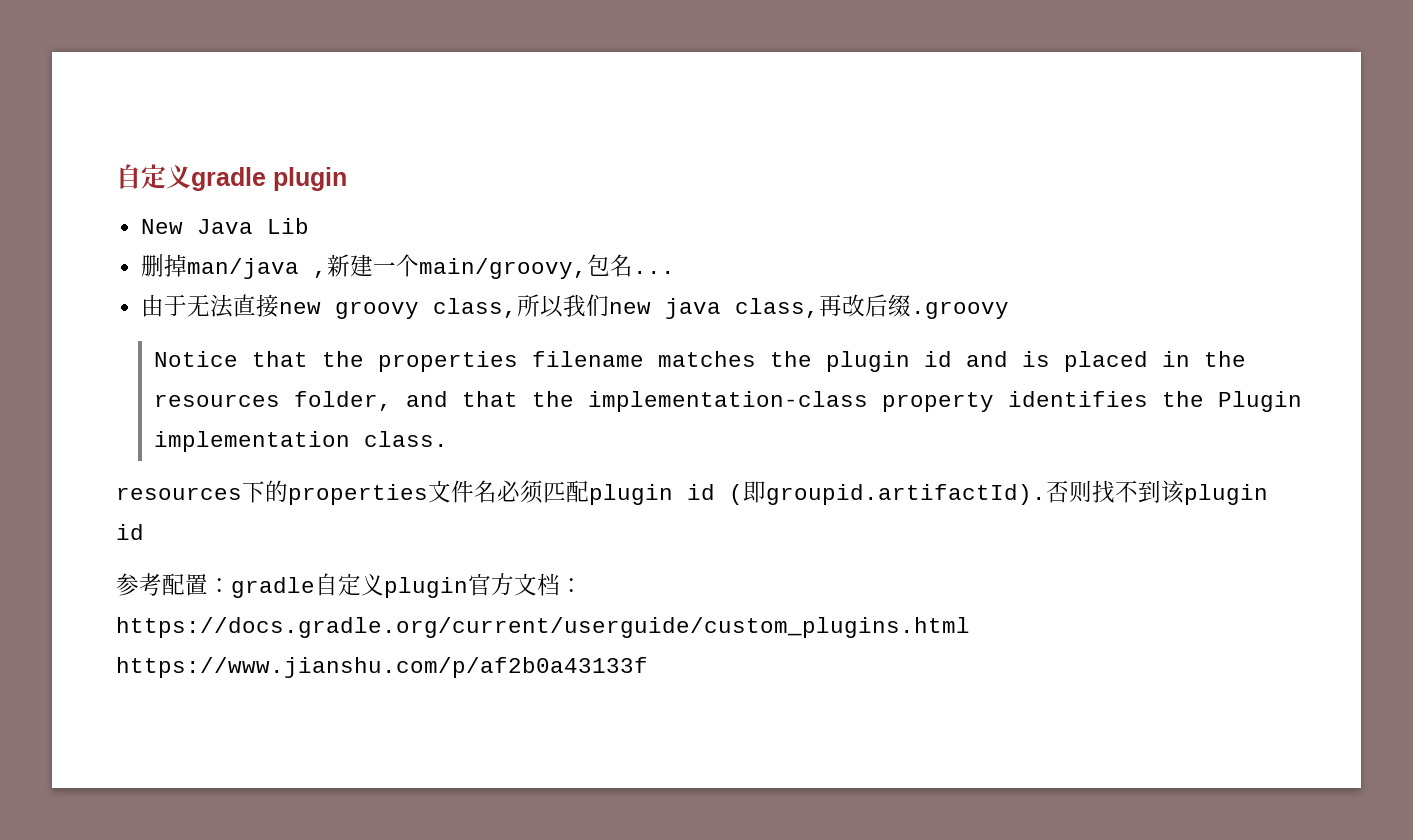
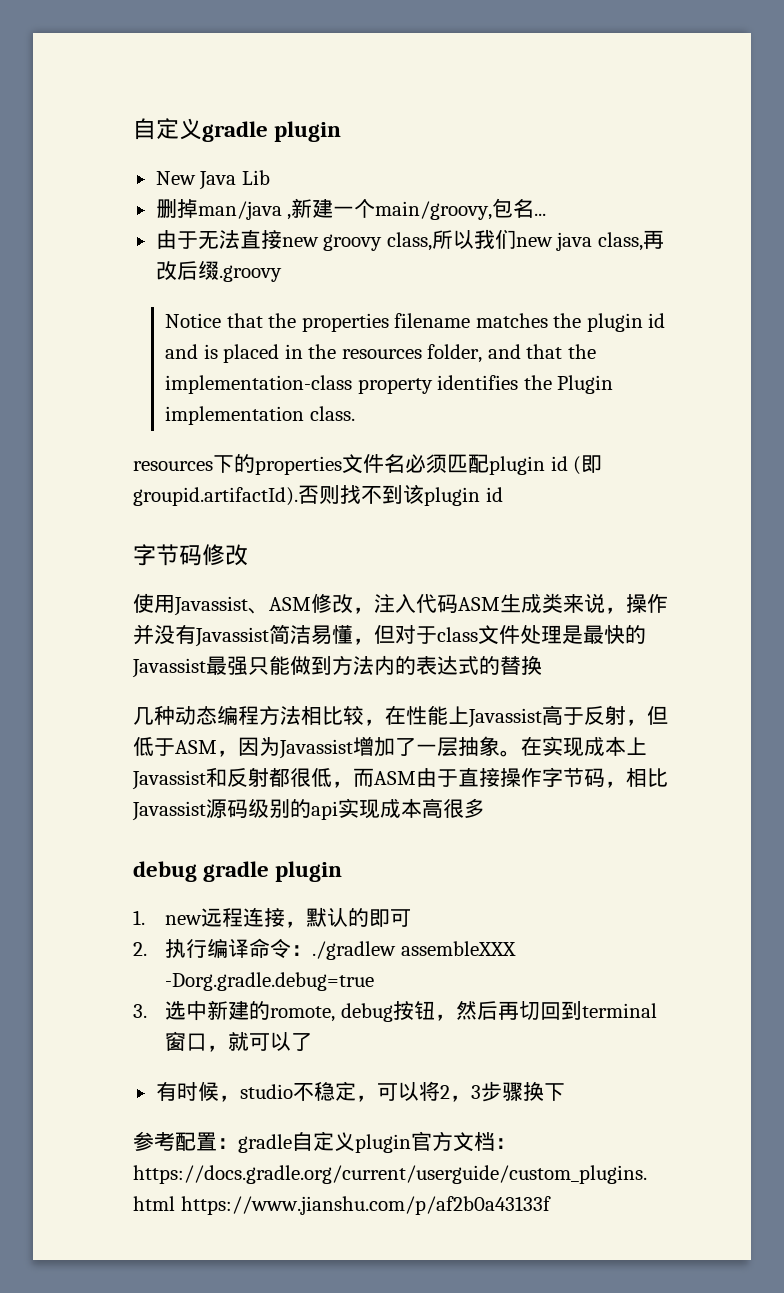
(144, 532) none -> [133,544,248,566] [133,593,668,616] [133,624,646,647] [132,655,542,678] [133,705,668,728] [133,736,647,759] [132,767,668,790] [132,798,485,821] [133,861,343,882] [133,907,412,928] [133,938,516,960] [165,972,375,991] [133,1000,657,1022] [165,1031,313,1052] [155,1081,565,1102] // 字节码修改 // 使用Javassist、ASM修改，注入代码ASM生成类来说，操作并没有Javassist简洁易懂，但对于class文件处理是最快的Javassist最强只能做到方法内的表达式的替换 // 几种动态编程方法相比较，在性能上Javassist高于反射，但低于ASM，因为Javassist增加了一层抽象。在实现成本上Javassist和反射都很低，而ASM由于直接操作字节码，相比Javassist源码级别的api实现成本高很多 // debug gradle plugin // 1. new远程连接，默认的即可 // 2.执行编译命令：./gradlew assembleXXX -Dorg.gradle.debug=true // 3.选中新建的romote, debug按钮，然后再切回到terminal窗口，就可以了 // 有时候，studio不稳定，可以将2，3步骤换下

